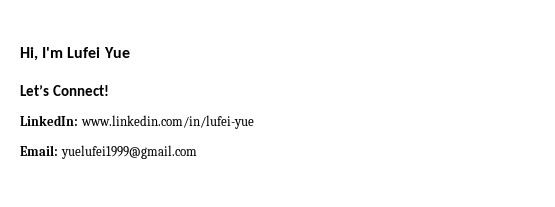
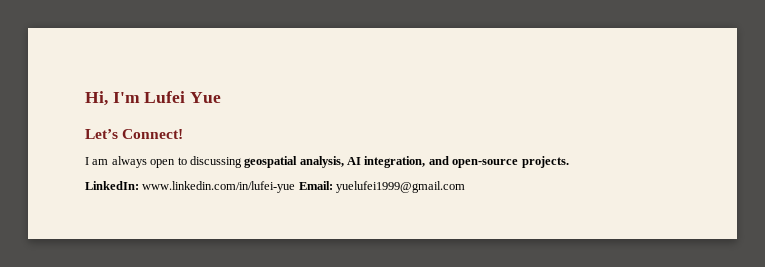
(110, 90) none -> [85,156,569,168] // I am always open to discussing geospatial analysis, AI integration, and open-source projects.
(254, 122) // -> (296, 187) none

